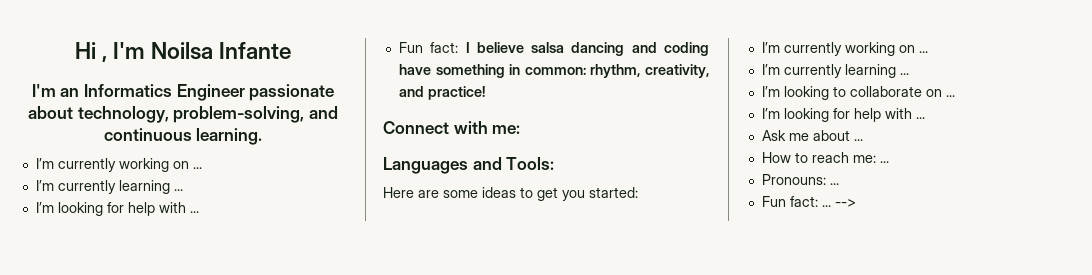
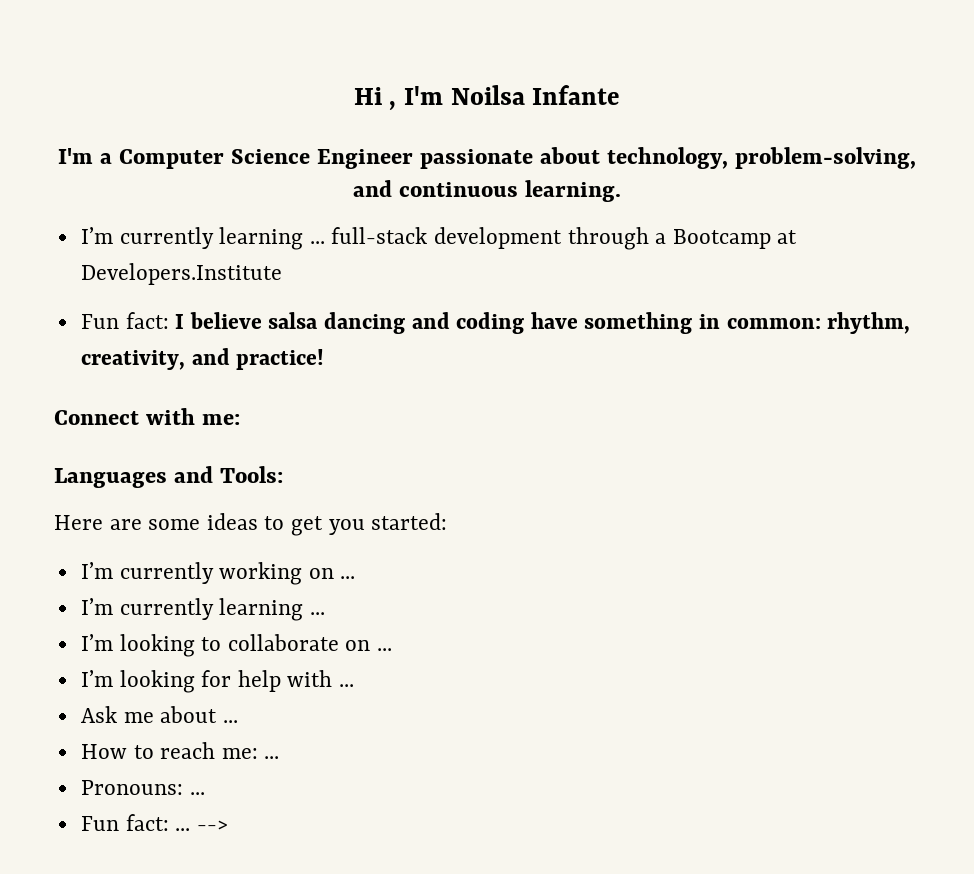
[60,84,172,97] an Informatics -> [100,149,311,169] a Computer Science
[35,158,202,172] [35,180,183,194] [35,202,199,216] // I’m currently working on ... // I’m currently learning ... // I’m looking for help with ... -> [80,227,798,250] [80,263,282,285] // I’m currently learning ... full-stack development through a Bootcamp at Developers.Institute

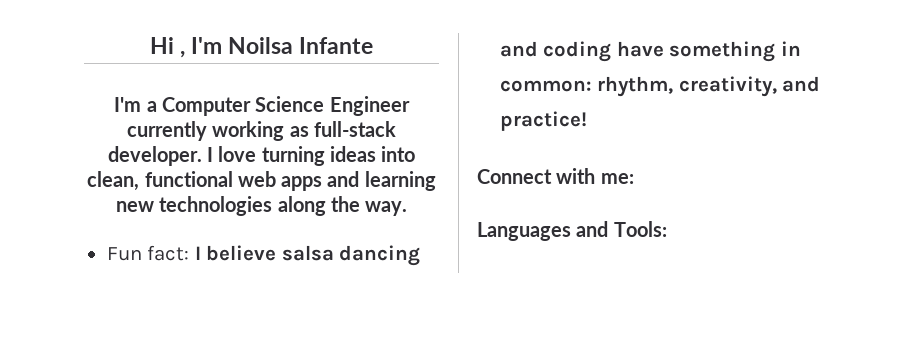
[419,147,916,169] [353,180,621,202] [80,227,798,250] [80,263,282,285] passionate about technology, problem-solving, and continuous learning. // I’m currently learning ... full-stack development through a Bootcamp at Developers.Institute -> [127,121,396,141] [107,146,416,166] [87,171,436,191] [115,196,408,216] currently working as full-stack developer. I love turning ideas into clean, functional web apps and learning new technologies along the way.
[54,513,448,536] [80,562,356,585] [80,598,325,621] [80,634,393,657] [80,670,355,693] [80,706,238,723] [80,742,280,759] [80,780,205,795] [80,814,228,831] // Here are some ideas to get you started: // I’m currently working on ... // I’m currently learning ... // I’m looking to collaborate on ... // I’m looking for help with ... // Ask me about ... // How to reach me: ... // Pronouns: ... // Fun fact: ... --> -> (667, 229) none

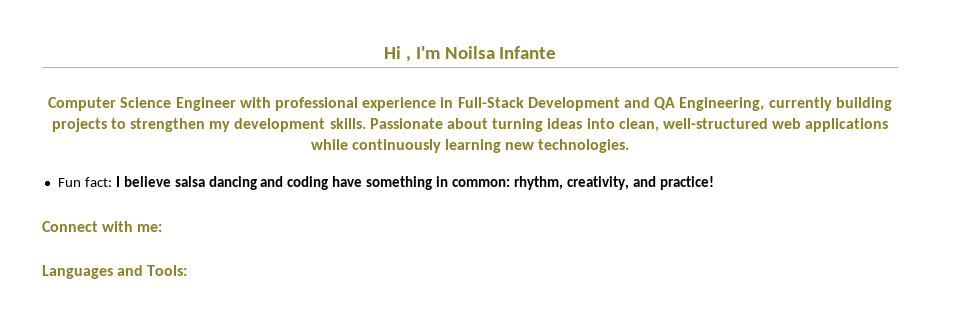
[114,97,157,112] I'm a -> (557, 52) none
[127,121,396,141] [107,146,416,166] [87,171,436,191] [115,196,408,216] currently working as full-stack developer. I love turning ideas into clean, functional web apps and learning new technologies along the way. -> [239,97,892,111] [51,118,889,132] [310,139,630,153] with professional experience in Full-Stack Development and QA Engineering, currently building projects to strengthen my development skills. Passionate about turning ideas into clean, well-structured web applications while continuously learning new technologies.

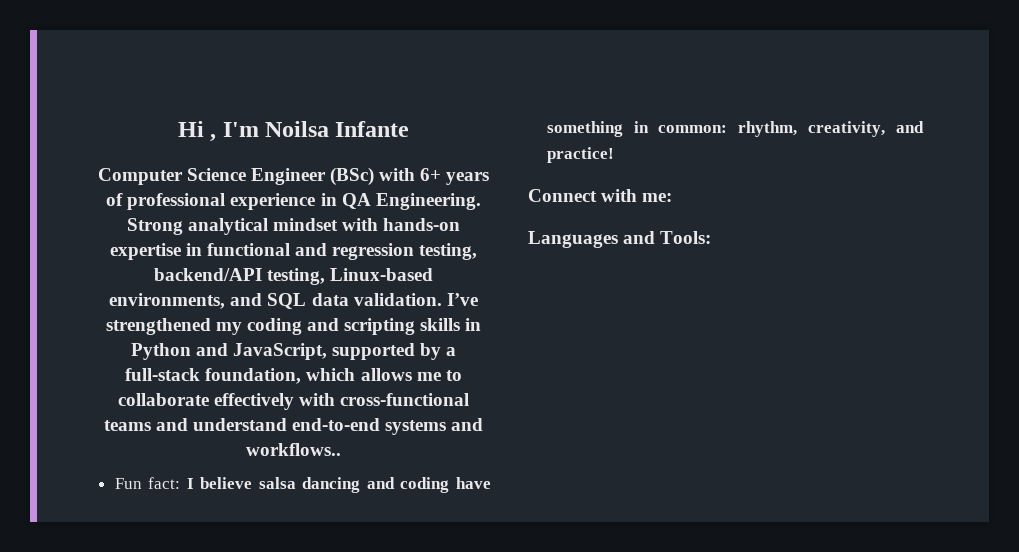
[239,97,892,111] [51,118,889,132] [310,139,630,153] with professional experience in Full-Stack Development and QA Engineering, currently building projects to strengthen my development skills. Passionate about turning ideas into clean, well-structured web applications while continuously learning new technologies. -> [330,167,490,186] [106,193,481,210] [126,218,461,235] [109,243,478,260] [153,268,434,285] [109,293,478,309] [105,318,482,335] [130,343,457,360] [125,368,462,384] [117,393,470,410] [103,418,484,435] [246,443,341,456] (BSc) with 6+ years of professional experience in QA Engineering. Strong analytical mindset with hands-on expertise in functional and regression testing, backend/API testing, Linux-based environments, and SQL data validation. I’ve strengthened my coding and scripting skills in Python and JavaScript, supported by a full-stack foundation, which allows me to collaborate effectively with cross-functional teams and understand end-to-end systems and workflows..

